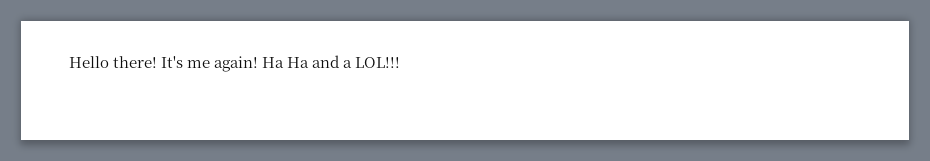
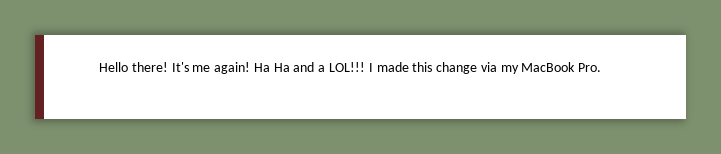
(401, 62) none -> [368,62,602,74] I made this change via my MacBook Pro.

